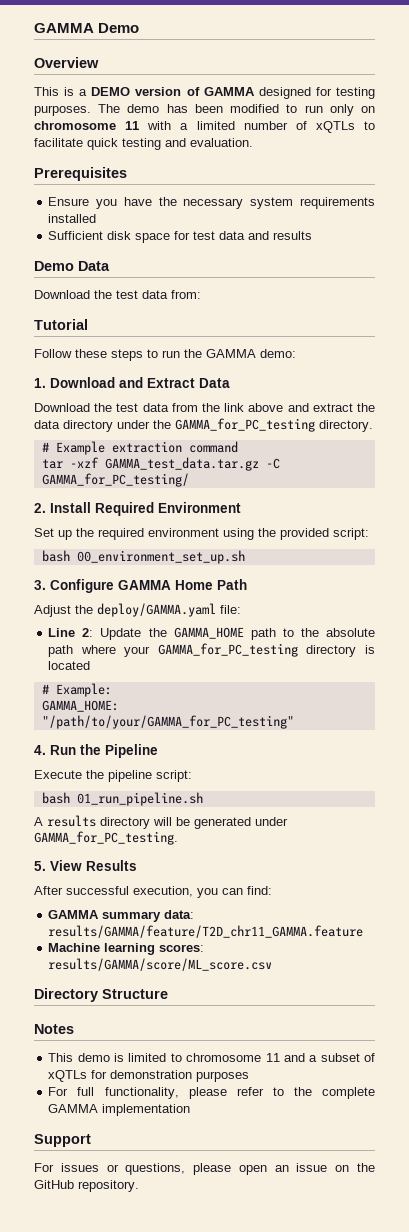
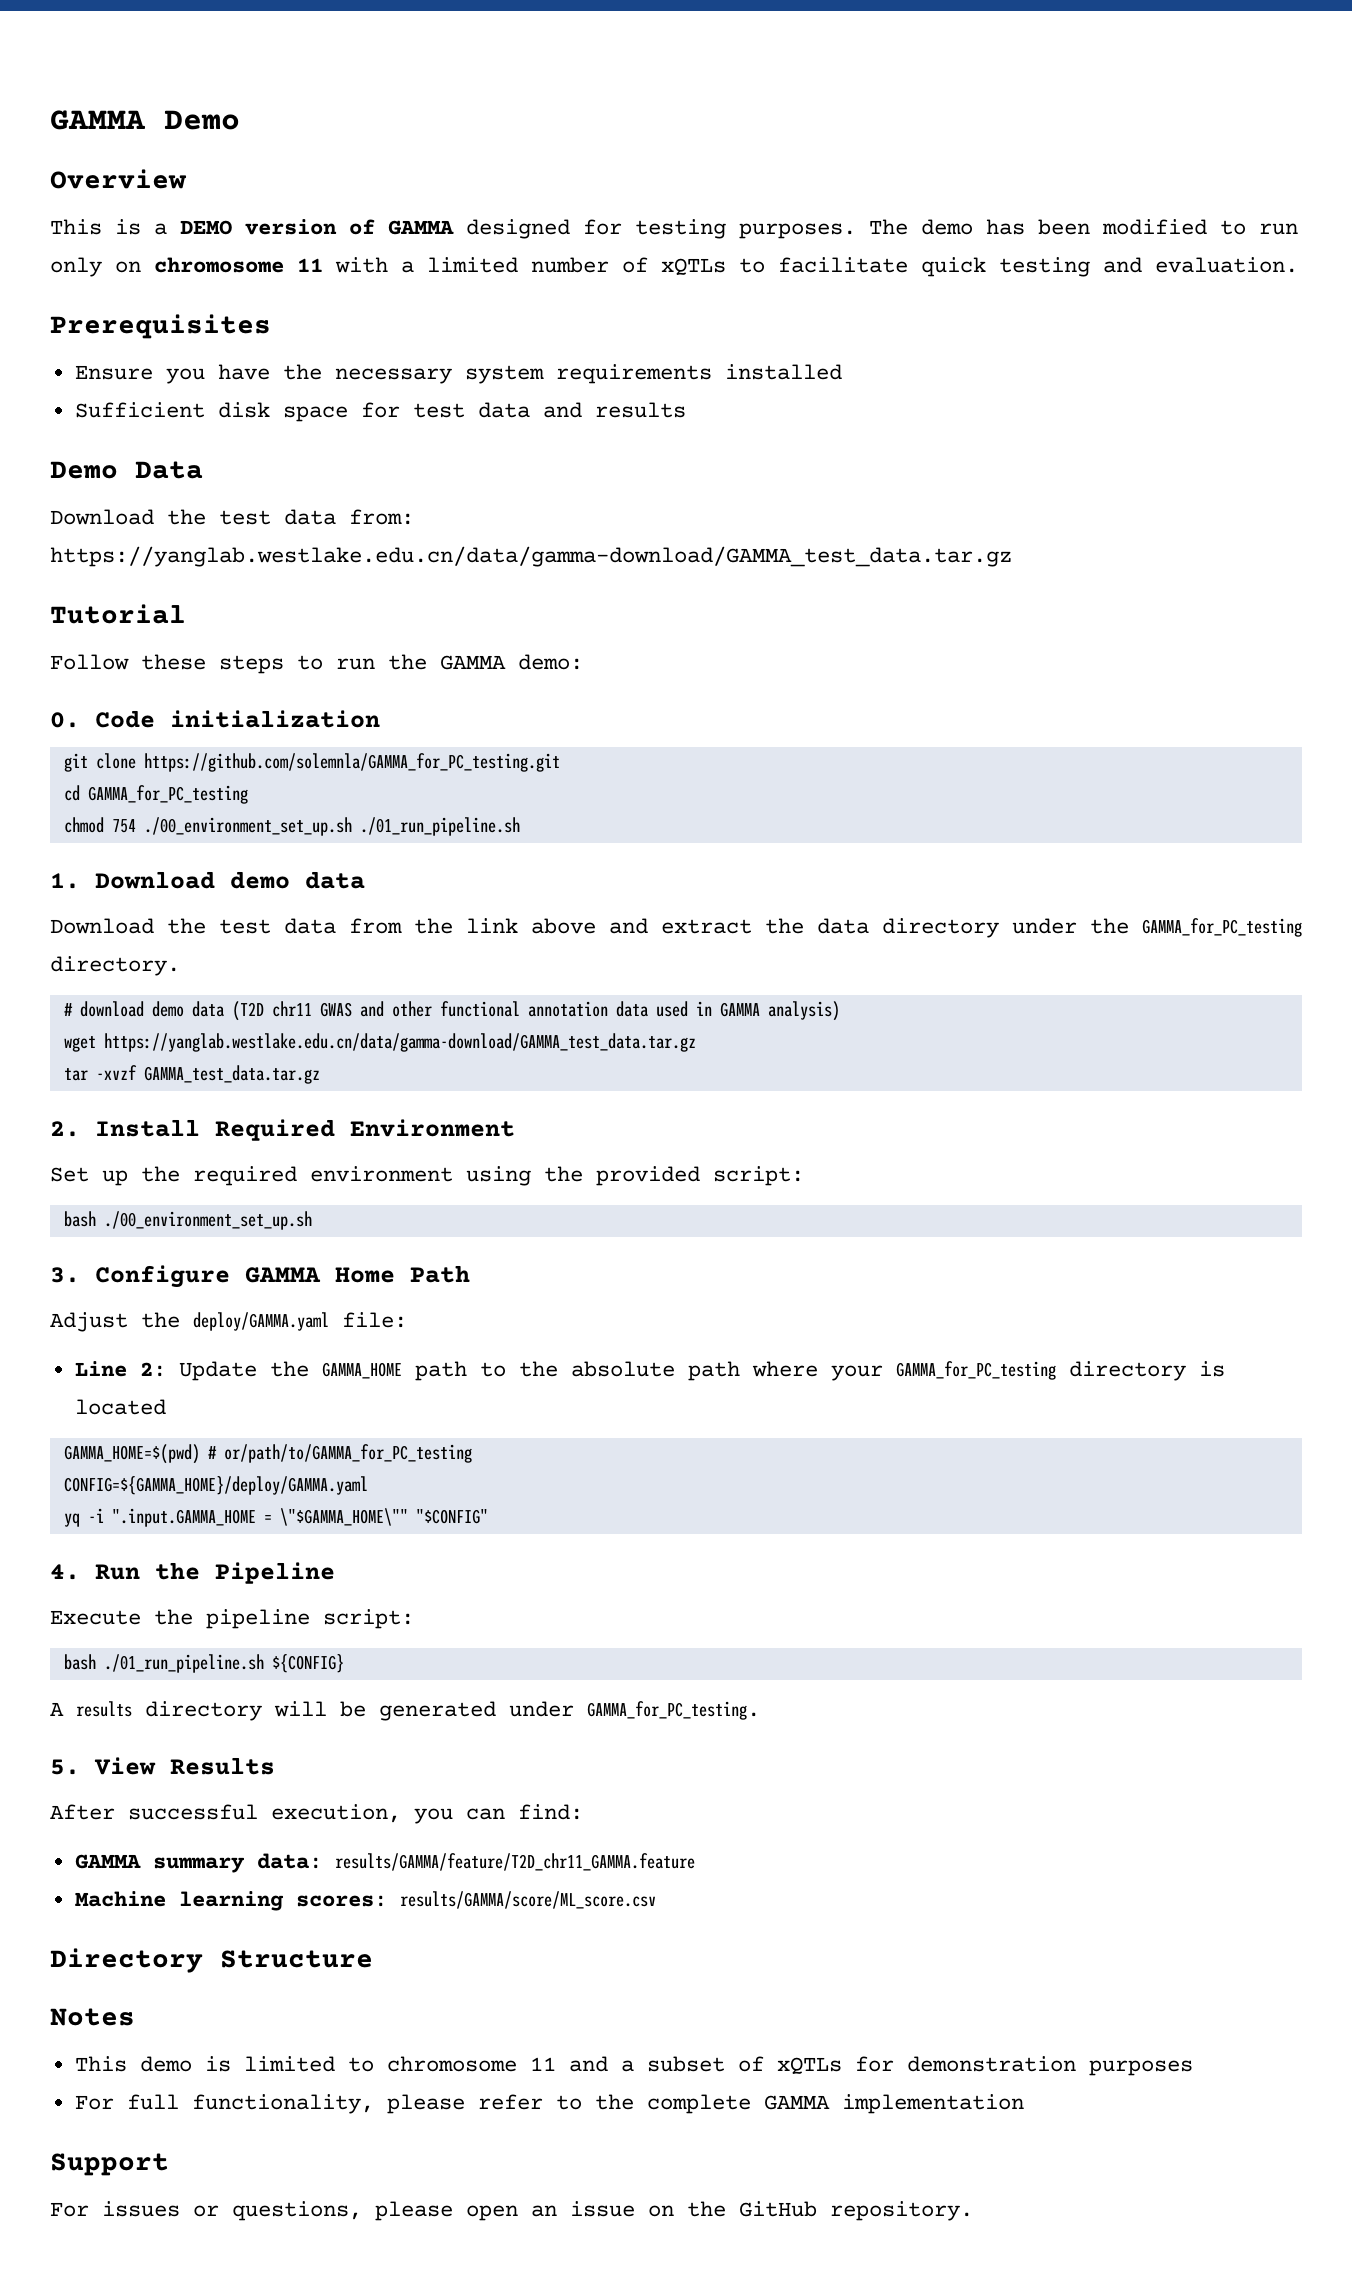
(201, 294) none -> [50,546,1012,567] https://yanglab.westlake.edu.cn/data/gamma-download/GAMMA_test_data.tar.gz
(296, 353) none -> [50,710,380,728] [63,753,560,772] [63,785,248,804] [63,817,520,836] // 0. Code initialization // git clone https://github.com/solemnla/GAMMA_for_PC_testing.git // cd GAMMA_for_PC_testing // chmod 754 ./00_environment_set_up.sh ./01_run_pipeline.sh
[119,377,230,388] and Extract Data -> [230,871,365,889] demo data
[55,441,238,455] Example extraction command -> [79,1001,840,1021] [63,1033,696,1052] download demo data (T2D chr11 GWAS and other functional annotation data used in GAMMA analysis) // wget https://yanglab.westlake.edu.cn/data/gamma-download/GAMMA_test_data.tar.gz
[69,457,99,468] -xzf -> [95,1065,137,1080] -xvzf
[265,458,280,469] [41,473,189,487] -C GAMMA_for_PC_testing/ -> (320, 1074) none
[76,550,245,564] 00_environment_set_up.sh -> [103,1211,312,1230] ./00_environment_set_up.sh
[41,683,112,697] [41,700,119,712] [41,715,294,729] # Example: // GAMMA_HOME: "/path/to/your/GAMMA_for_PC_testing" -> [63,1444,472,1464] [63,1476,368,1495] [63,1508,488,1527] GAMMA_HOME=$(pwd) # or/path/to/GAMMA_for_PC_testing // CONFIG=${GAMMA_HOME}/deploy/GAMMA.yaml // yq -i ".input.GAMMA_HOME = \"$GAMMA_HOME\"" "$CONFIG"
[76,792,203,806] 01_run_pipeline.sh -> [103,1654,344,1673] ./01_run_pipeline.sh ${CONFIG}

